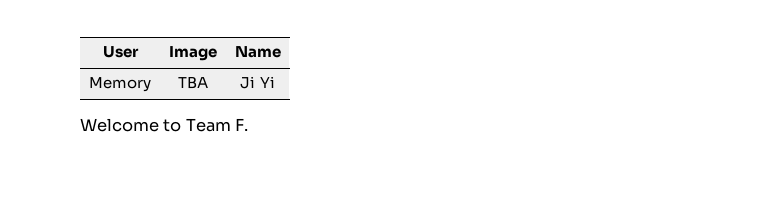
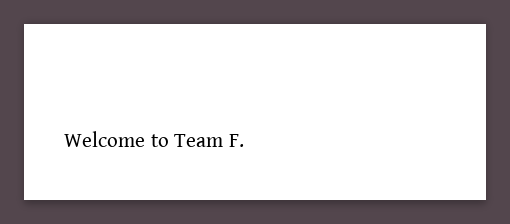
[102,46,139,58] [168,46,217,61] [234,46,281,58] [89,77,151,92] [177,77,208,89] [240,76,275,89] User | Image | Name // Memory | TBA | Ji Yi // -> (64, 139) none

